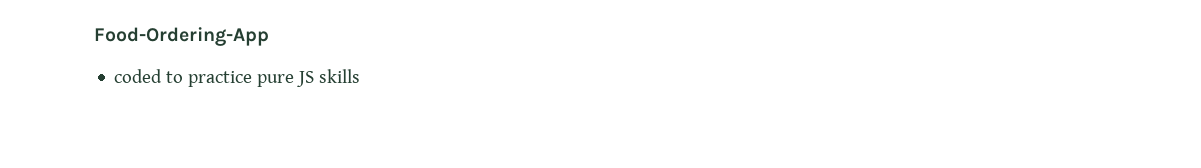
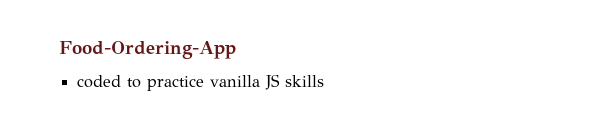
[257,74,295,87] pure -> [210,75,261,87] vanilla

